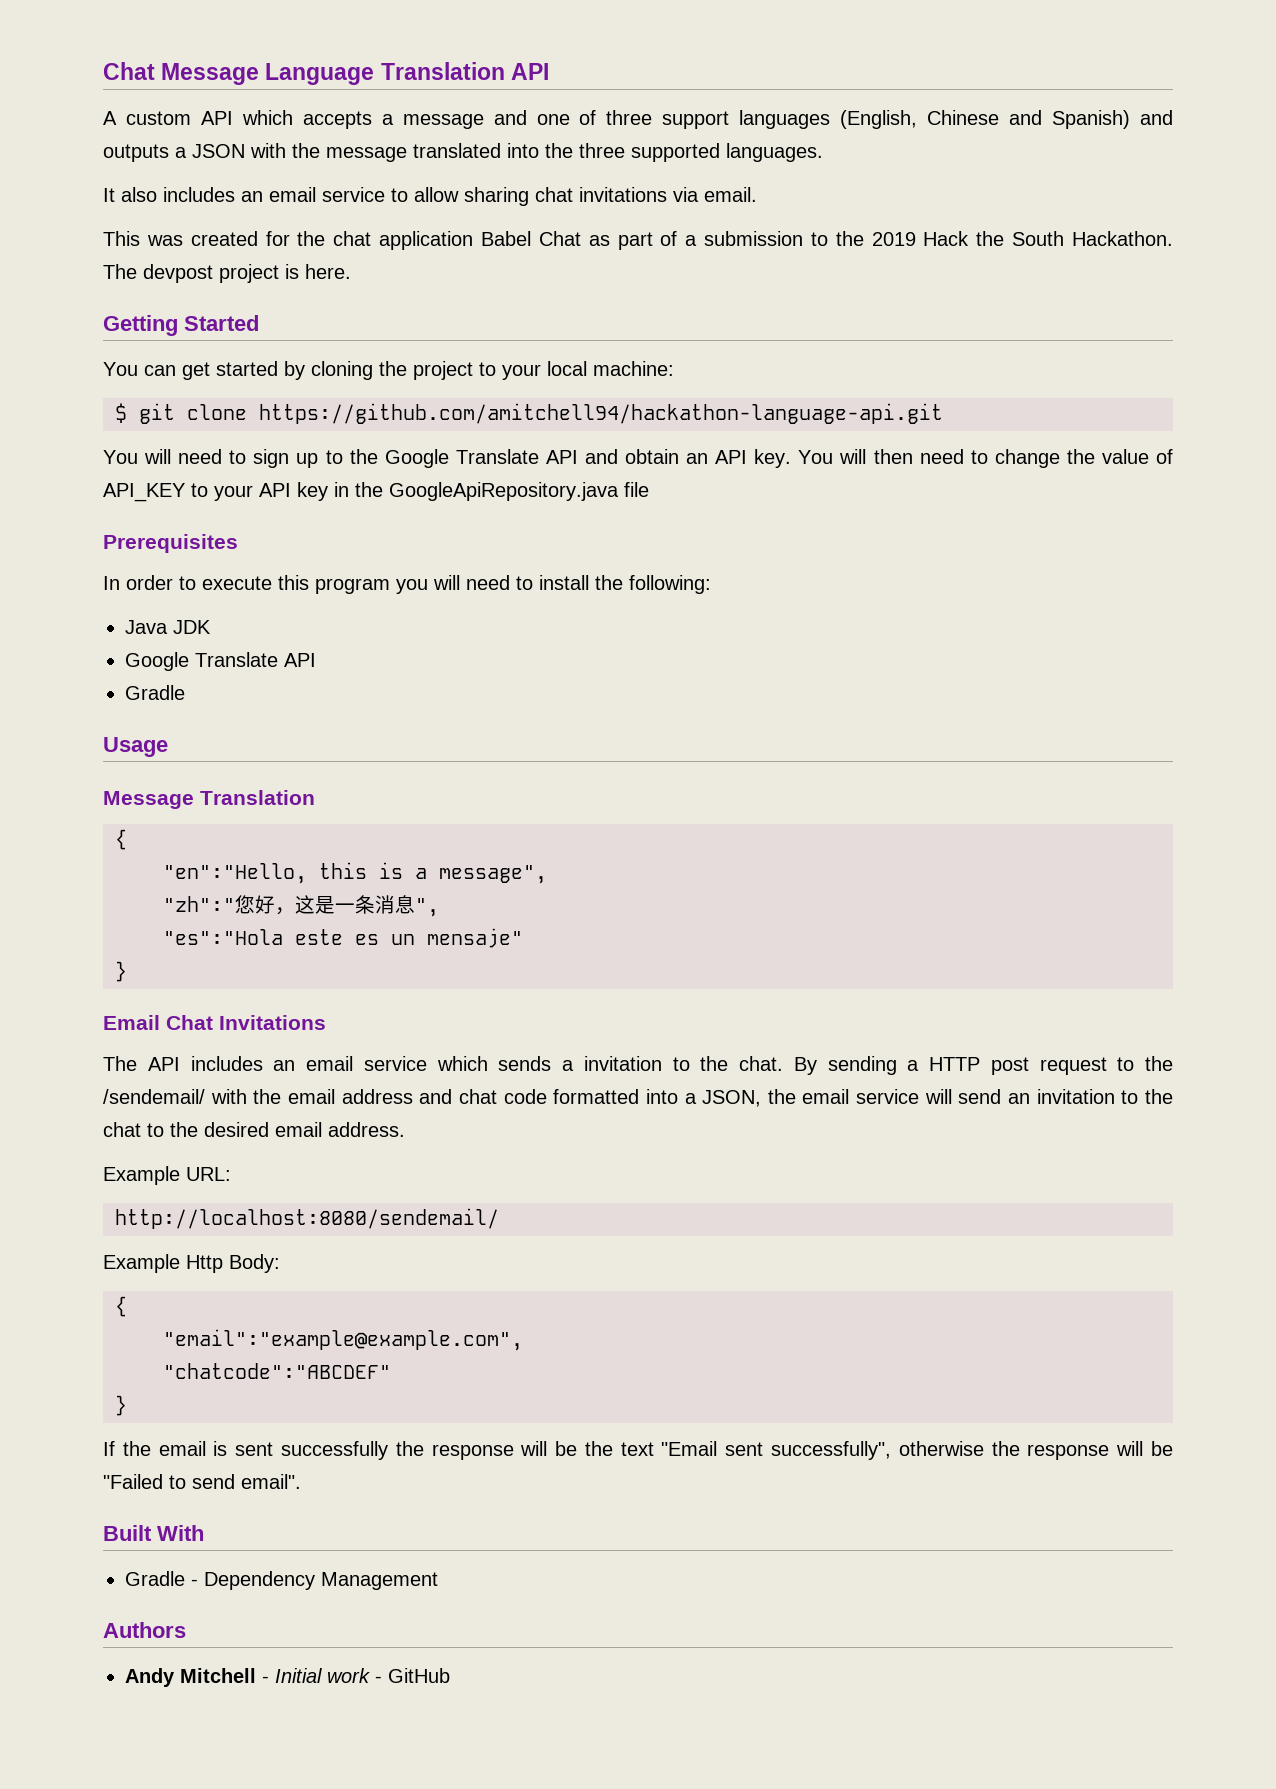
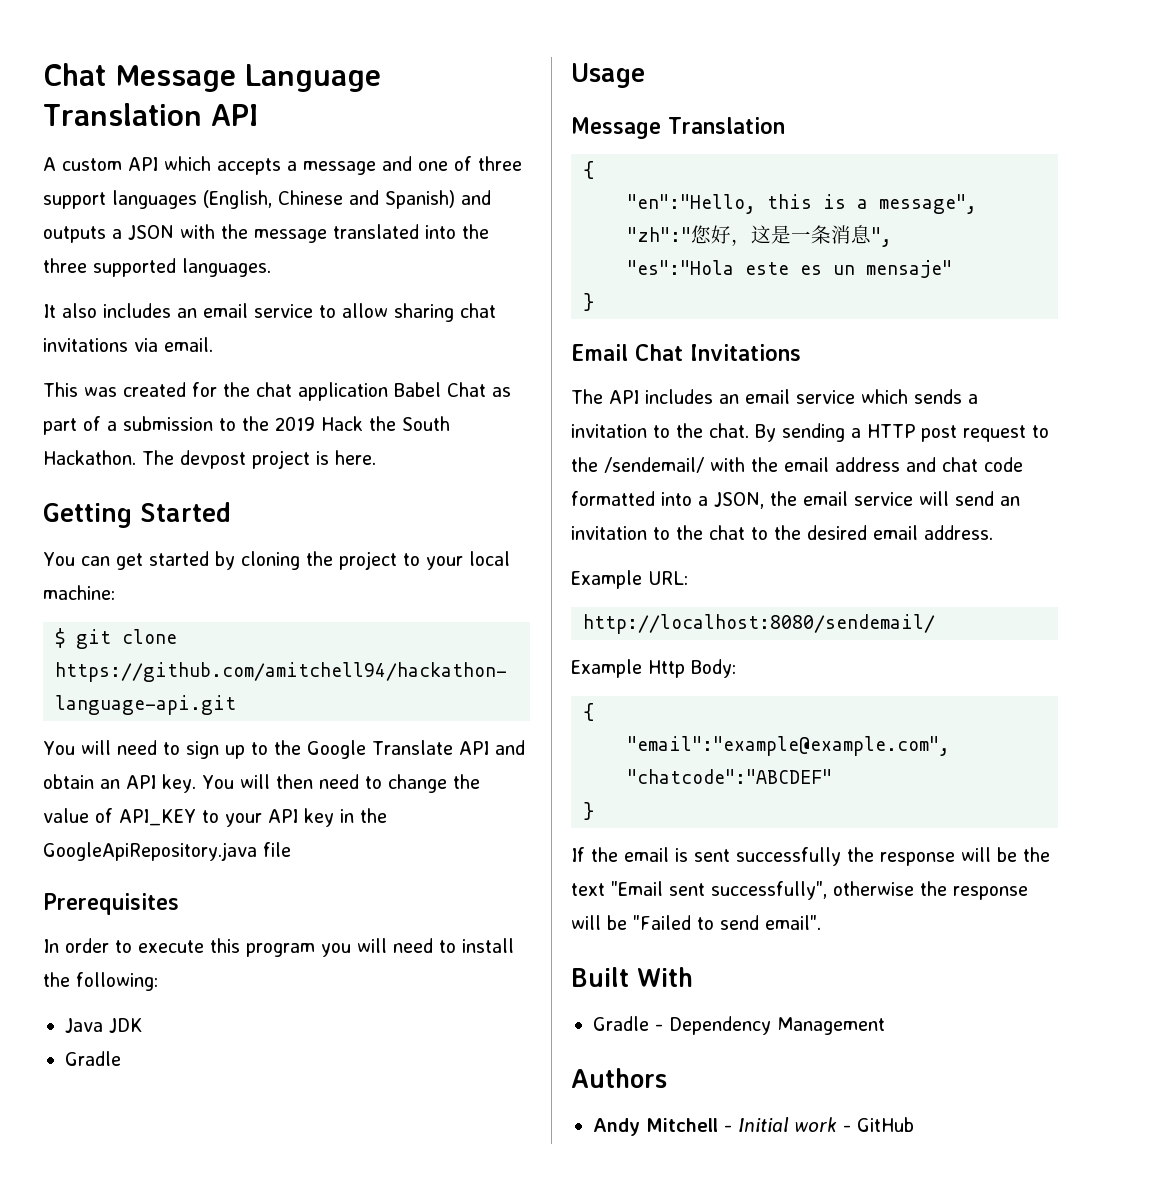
[125,652,316,671] // Google Translate API -> (143, 1025) none

